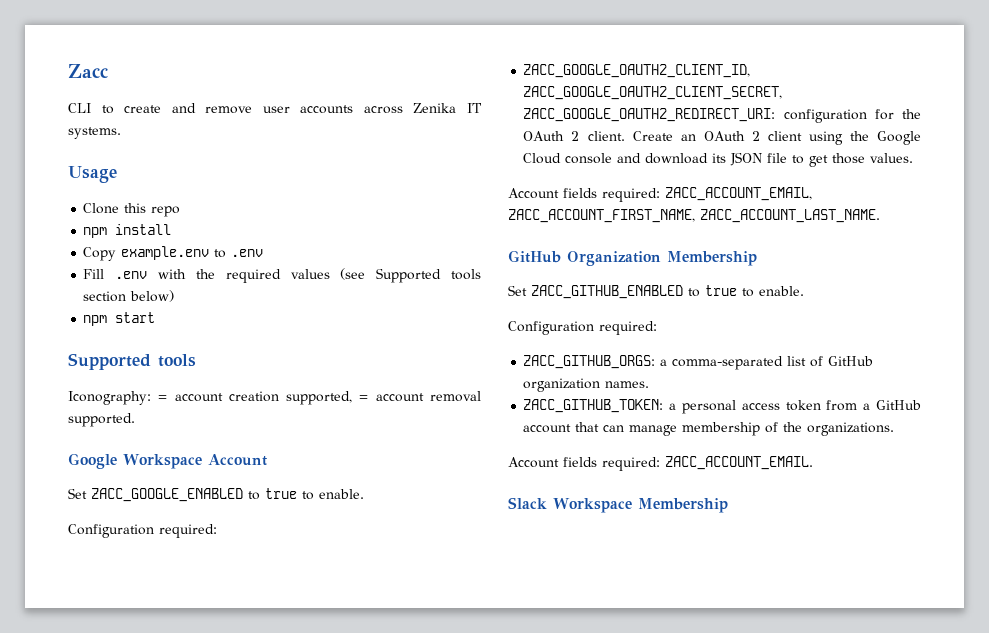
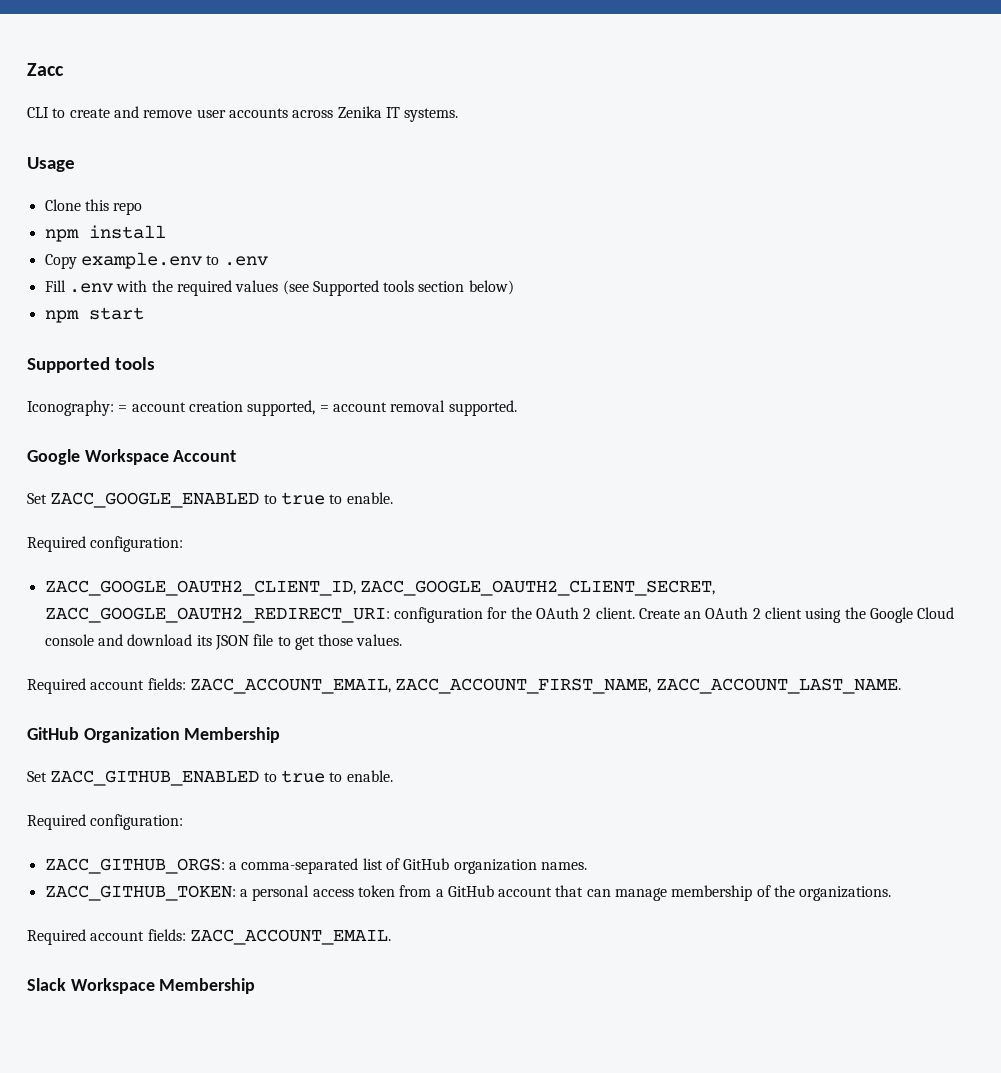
[68,524,217,538] Configuration required: -> [27,536,184,552] Required configuration:
[508,188,660,202] Account fields required: -> [27,678,186,694] Required account fields:
[508,321,657,335] Configuration required: -> [27,814,184,830] Required configuration:
[508,457,660,471] Account fields required: -> [27,929,186,945] Required account fields:

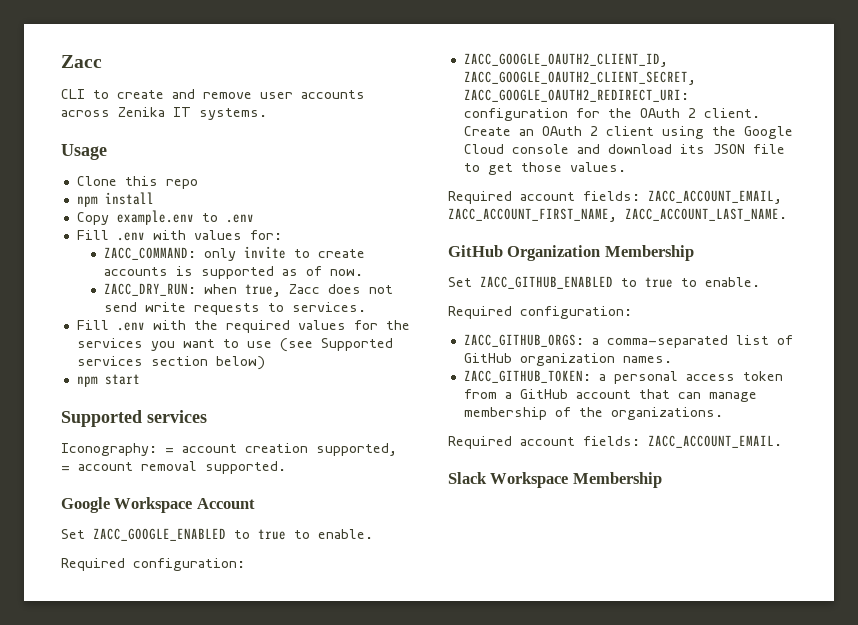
(268, 261) none -> [76,230,282,241] [103,246,365,261] [103,266,363,279] [103,283,393,297] [103,302,366,315] // Fill .env with values for: // ZACC_COMMAND: only invite to create accounts is supported as of now. // ZACC_DRY_RUN: when true, Zacc does not send write requests to services.
(279, 286) none -> [353,320,410,330] [76,338,272,351] for the services you want to use
[383,280,415,292] tools -> [76,356,143,366] services
[114,357,155,370] tools -> [147,410,207,423] services

